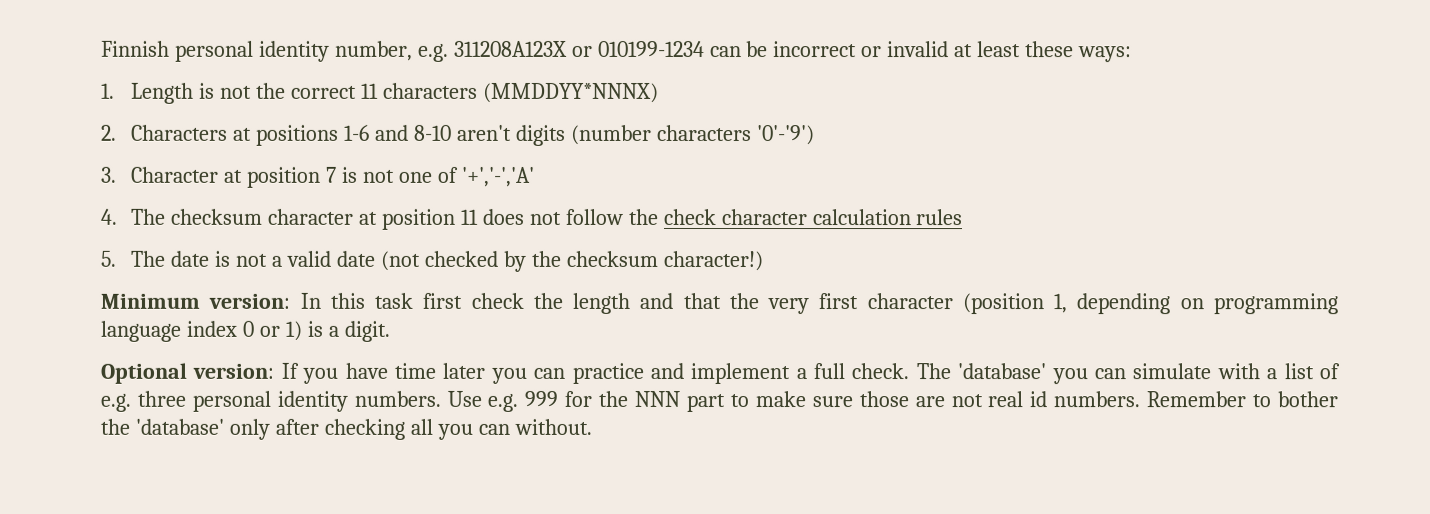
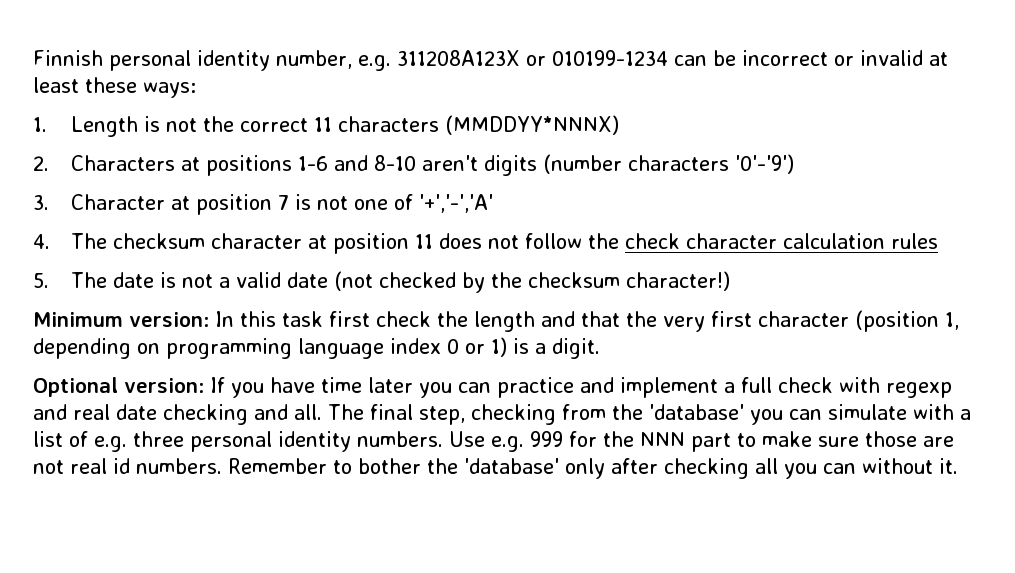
[851,363,951,380] check. The -> [778,377,952,398] [33,404,643,425] check with regexp and real date checking and all. The final step, checking from the
[513,418,592,435] without. -> [862,458,958,474] without it.

